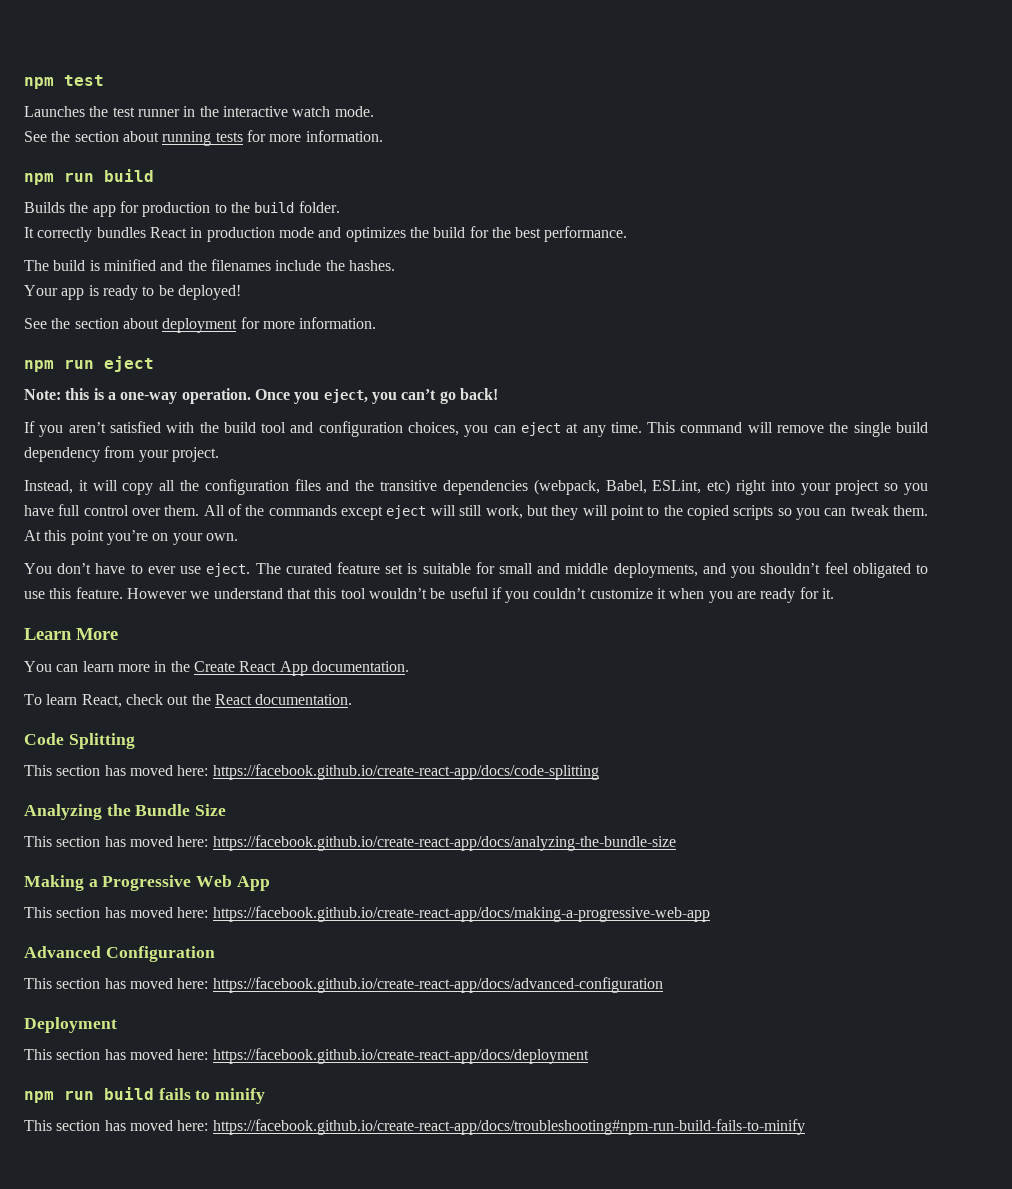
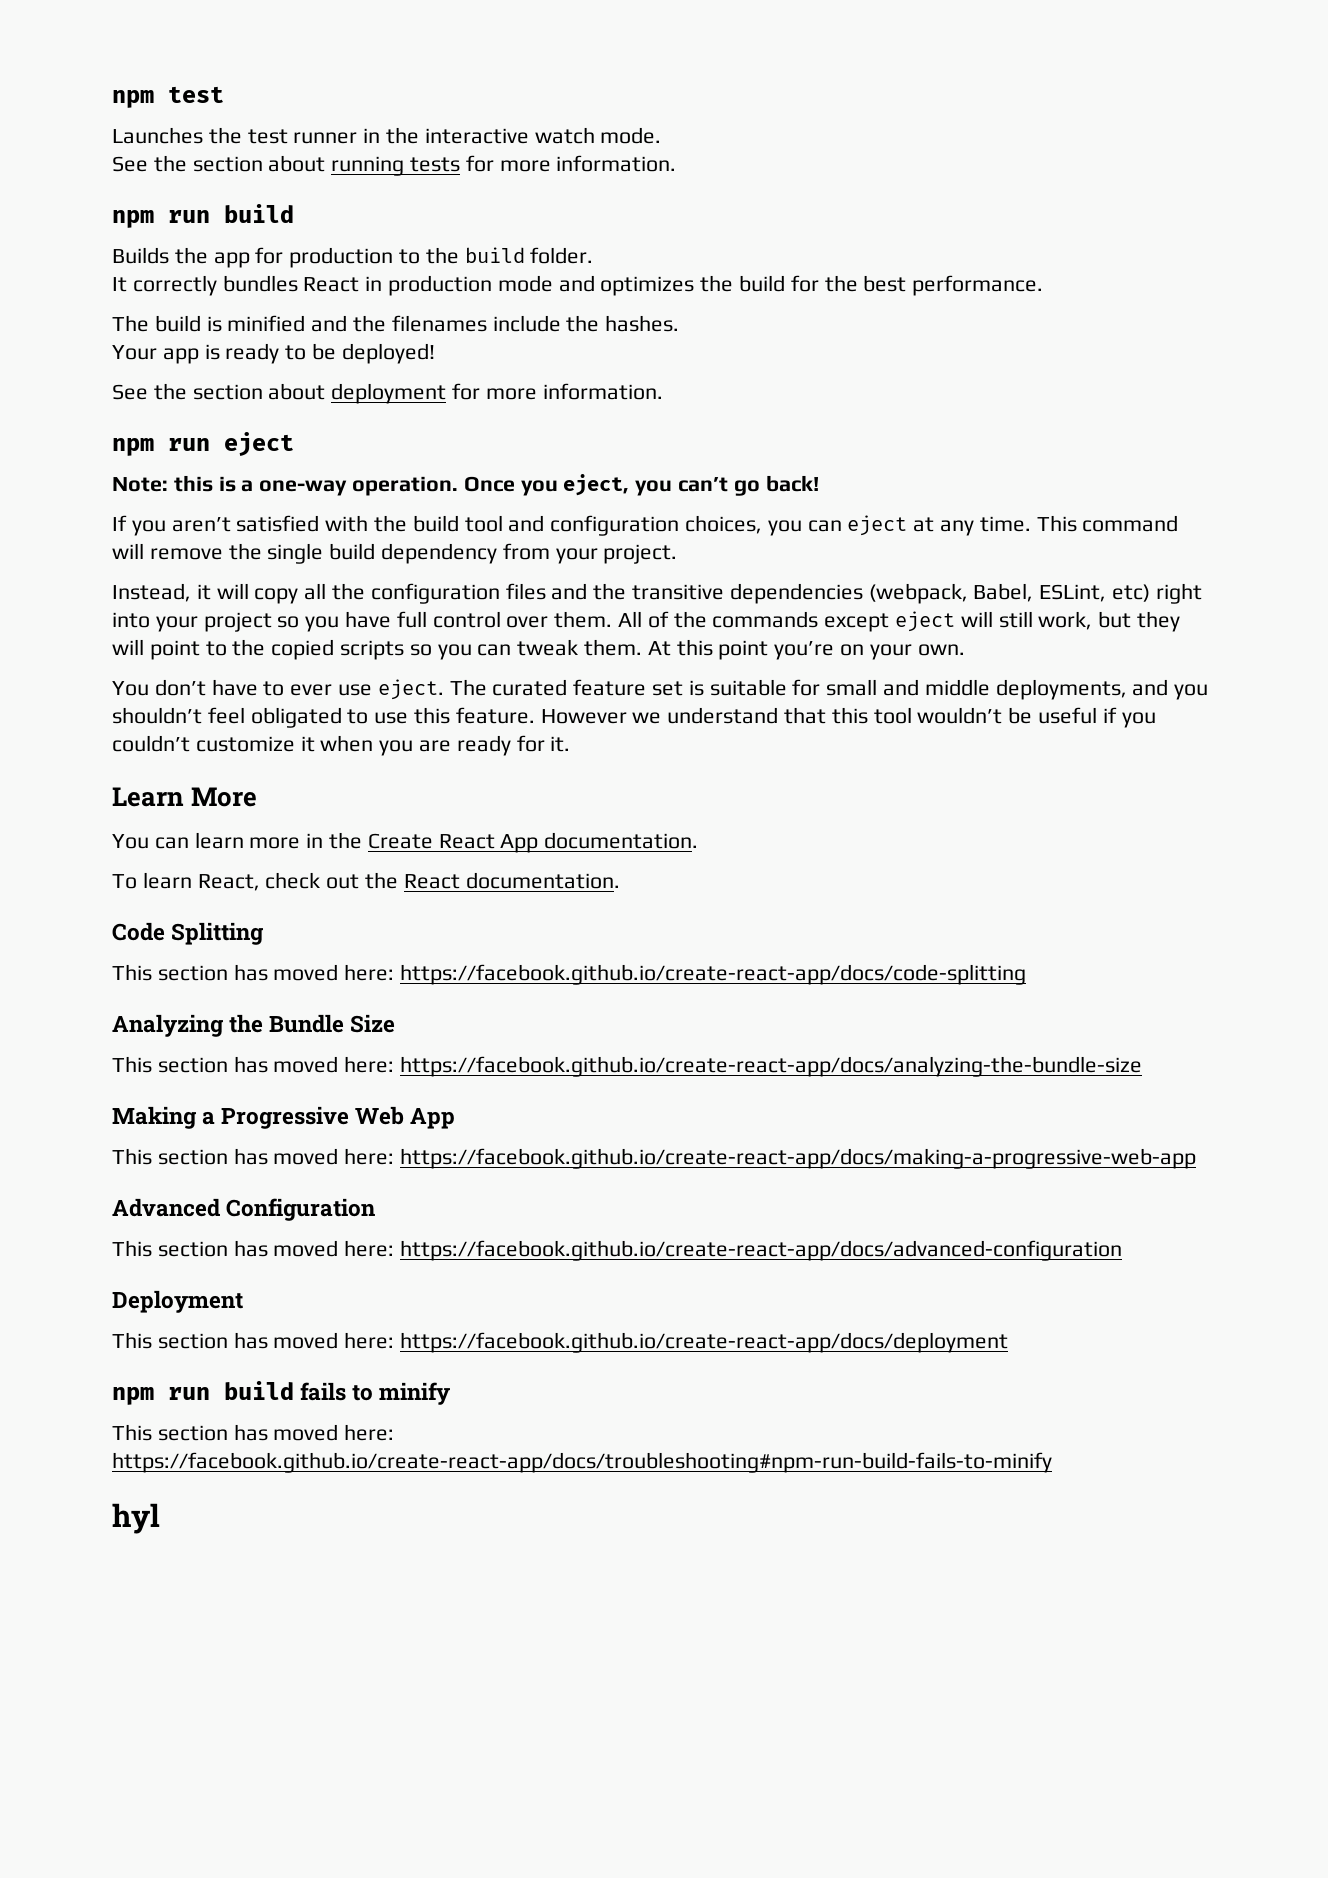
(805, 1127) none -> [112,1503,160,1534] // hyl

